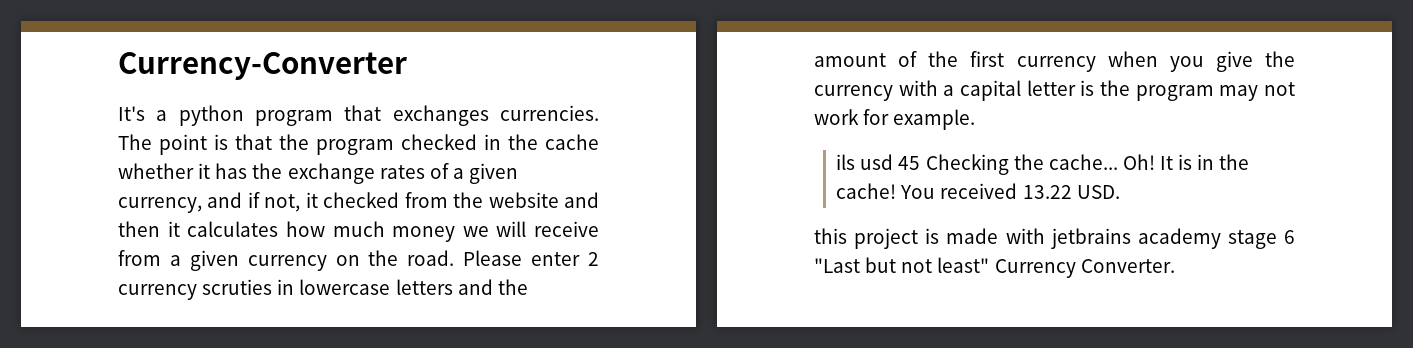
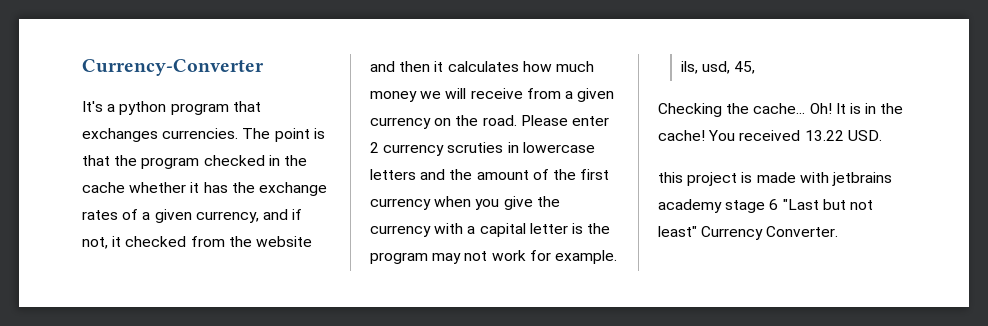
[836,154,921,170] ils usd 45 -> [680,61,756,74] ils, usd, 45, //

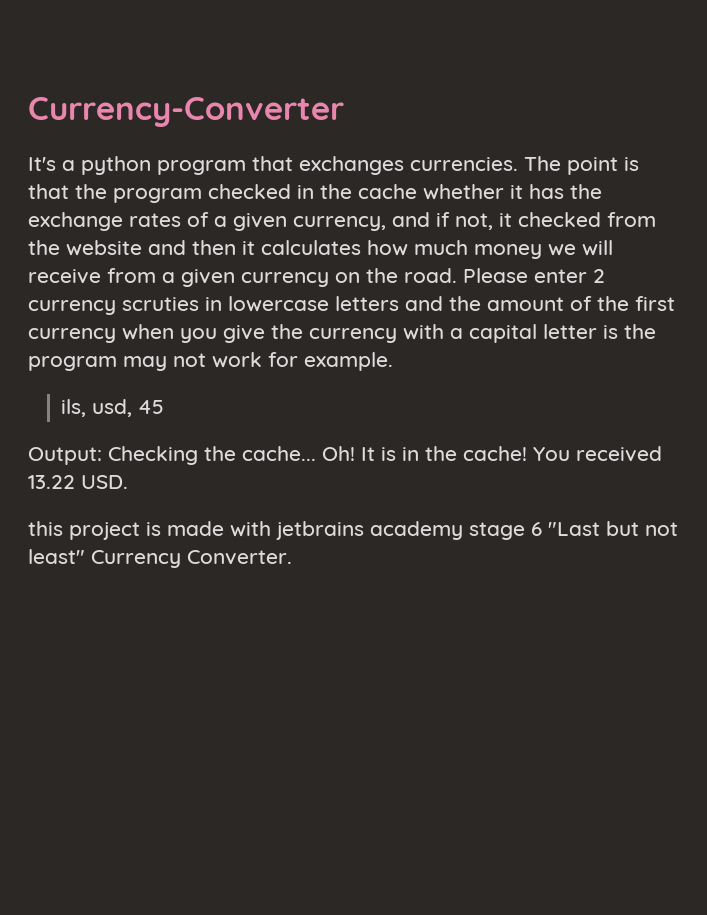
[734,61,756,74] 45, // -> [138,400,165,414] [28,447,102,465] 45 // Output:

